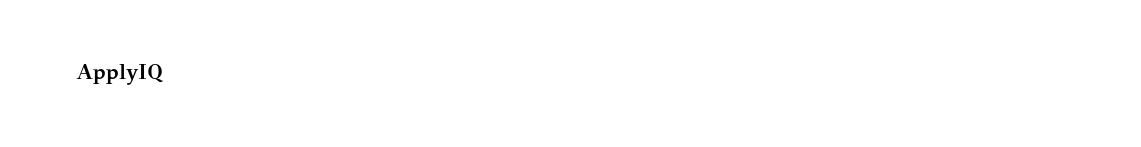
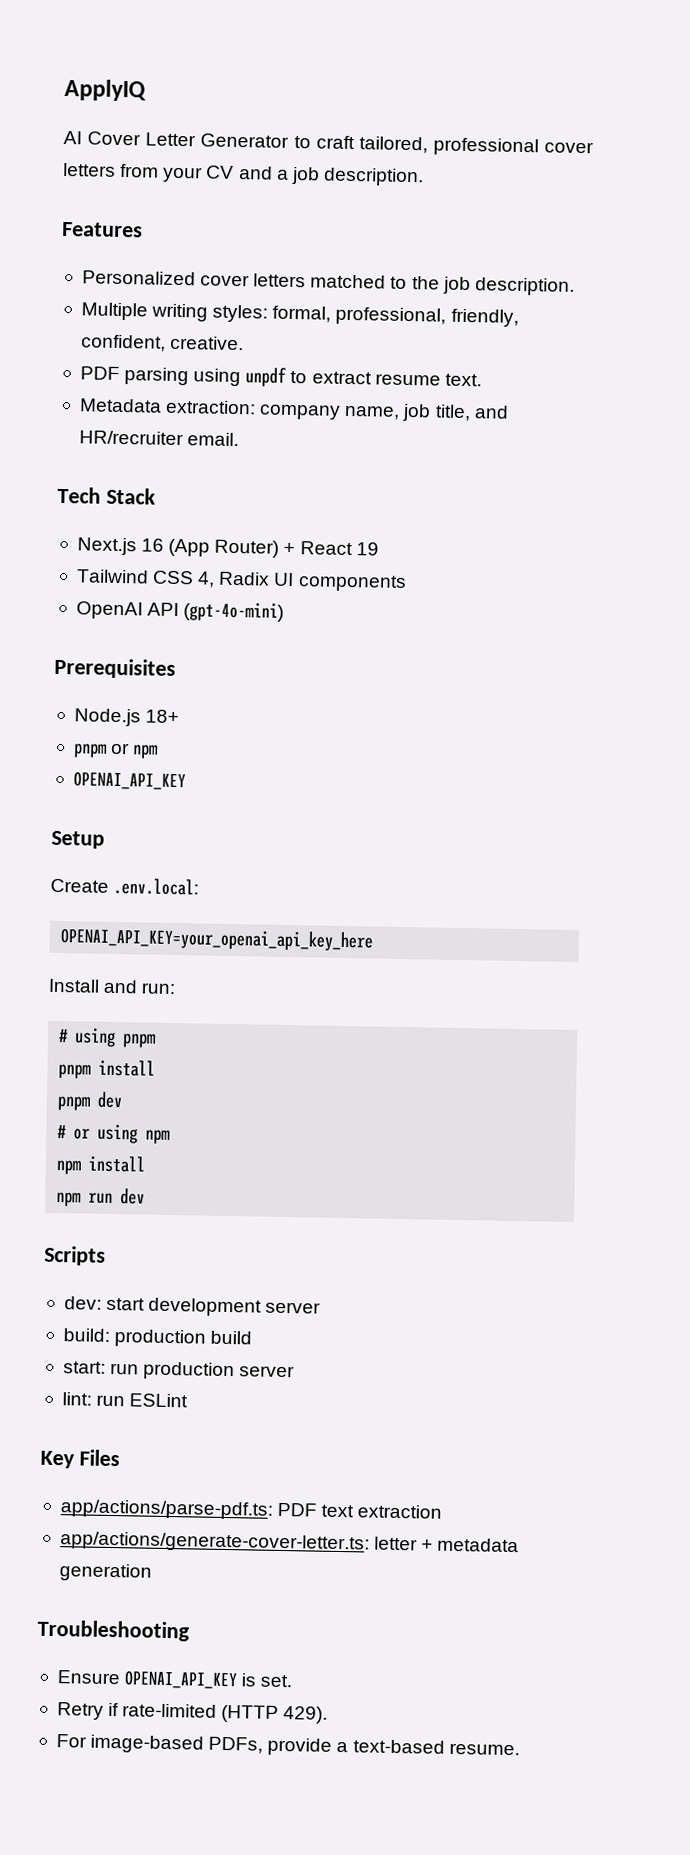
(163, 74) none -> [63,130,594,157] [63,162,424,187] [62,221,143,238] [81,270,575,296] [80,302,519,327] [80,334,245,352] [79,366,482,387] [78,398,509,422] [78,430,240,447] [57,486,156,505] [76,537,379,558] [75,569,407,593] [75,601,285,622] [54,657,176,680] [73,708,180,727] [72,742,159,759] [72,771,186,791] [51,830,105,849] [50,877,200,896] [60,927,374,952] [48,978,177,995] [58,1027,157,1048] [58,1059,156,1079] [57,1091,124,1111] [57,1123,171,1144] [56,1155,146,1175] [56,1188,146,1207] [44,1245,106,1266] [63,1296,322,1317] [62,1328,253,1348] [62,1361,296,1381] [61,1392,189,1408] [40,1449,120,1469] [59,1499,443,1520] [59,1531,520,1554] [58,1563,152,1582] [37,1619,190,1642] [56,1670,293,1690] [56,1702,329,1724] [55,1734,520,1756] // AI Cover Letter Generator to craft tailored, professional cover letters from your CV and a job description. // Features // Personalized cover letters matched to the job description. // Multiple writing styles: formal, professional, friendly, confident, creative. // PDF parsing using unpdf to extract resume text. // Metadata extraction: company name, job title, and HR/recruiter email. // Tech Stack // Next.js 16 (App Router) + React 19 // Tailwind CSS 4, Radix UI components // OpenAI API (gpt-4o-mini) // Prerequisites // Node.js 18+ // pnpm or npm // OPENAI_API_KEY // Setup // Create .env.local: // OPENAI_API_KEY=your_openai_api_key_here // Install and run: // # using pnpm // pnpm install // pnpm dev // # or using npm // npm install // npm run dev // Scripts // dev: start development server // build: production build // start: run production server // lint: run ESLint // Key Files // app/actions/parse-pdf.ts: PDF text extraction // app/actions/generate-cover-letter.ts: letter + metadata generation // Troubleshooting // Ensure OPENAI_API_KEY is set. // Retry if rate-limited (HTTP 429). // For image-based PDFs, provide a text-based resume.

